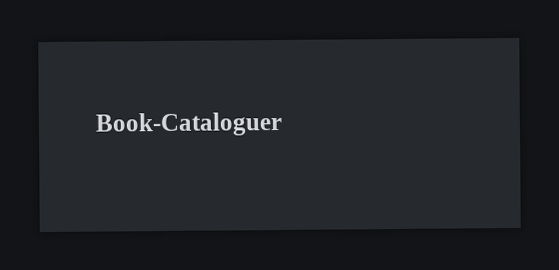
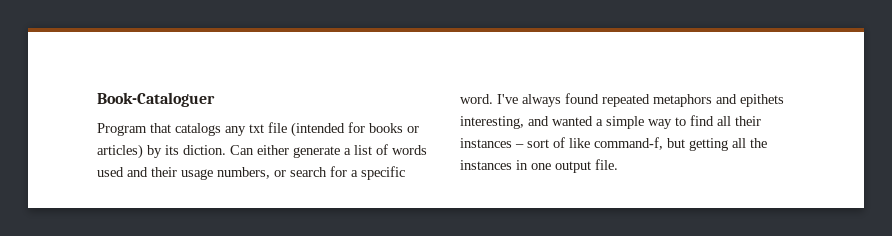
(282, 124) none -> [97,122,419,137] [97,144,427,159] [97,166,405,180] [460,93,784,107] [460,115,761,129] [460,137,767,151] [460,159,618,173] // Program that catalogs any txt file (intended for books or articles) by its diction. Can either generate a list of words used and their usage numbers, or search for a specific word. I've always found repeated metaphors and epithets interesting, and wanted a simple way to find all their instances – sort of like command-f, but getting all the instances in one output file.

